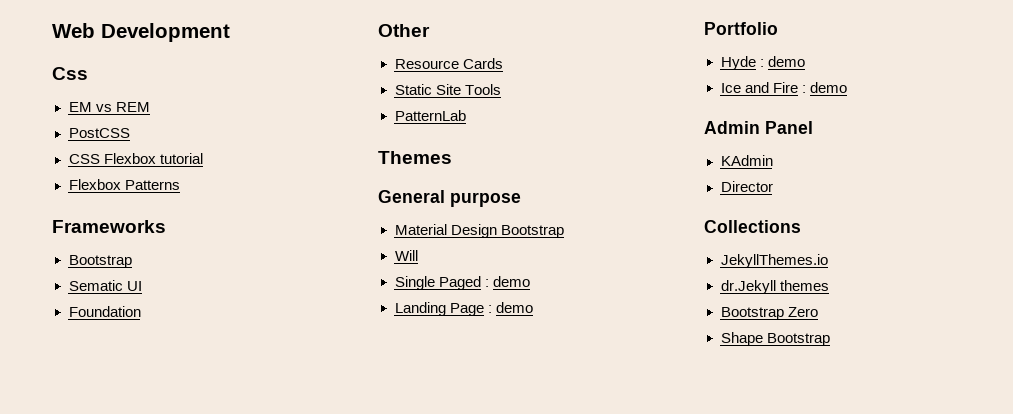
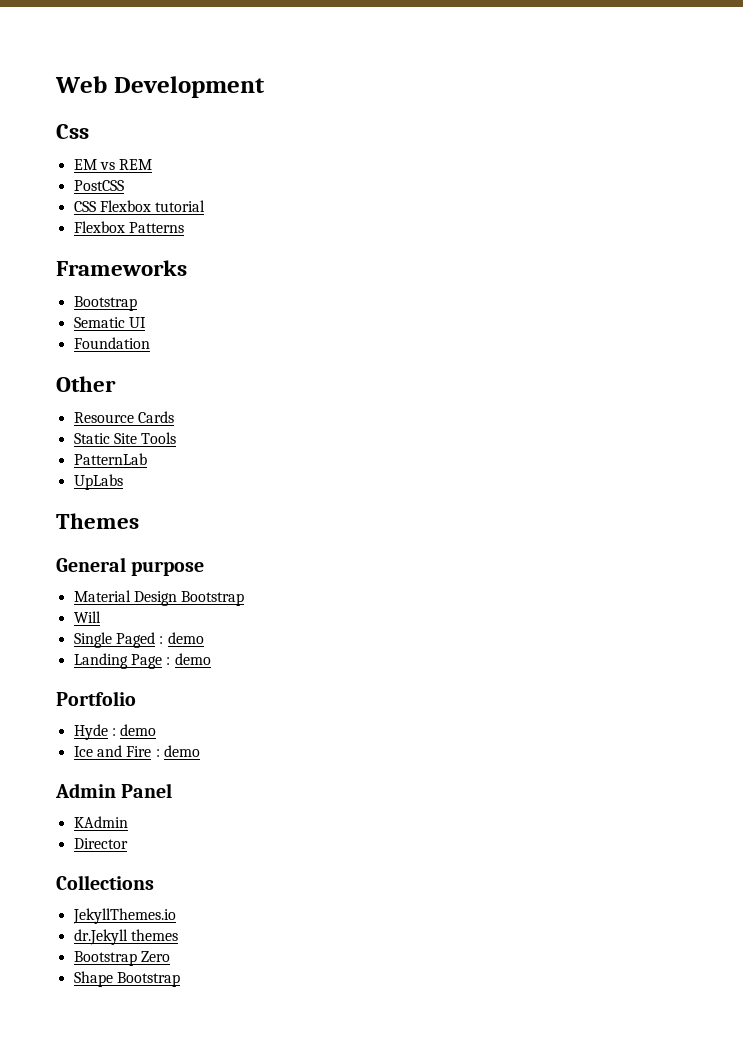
(466, 115) none -> [73,474,123,490] // UpLabs

